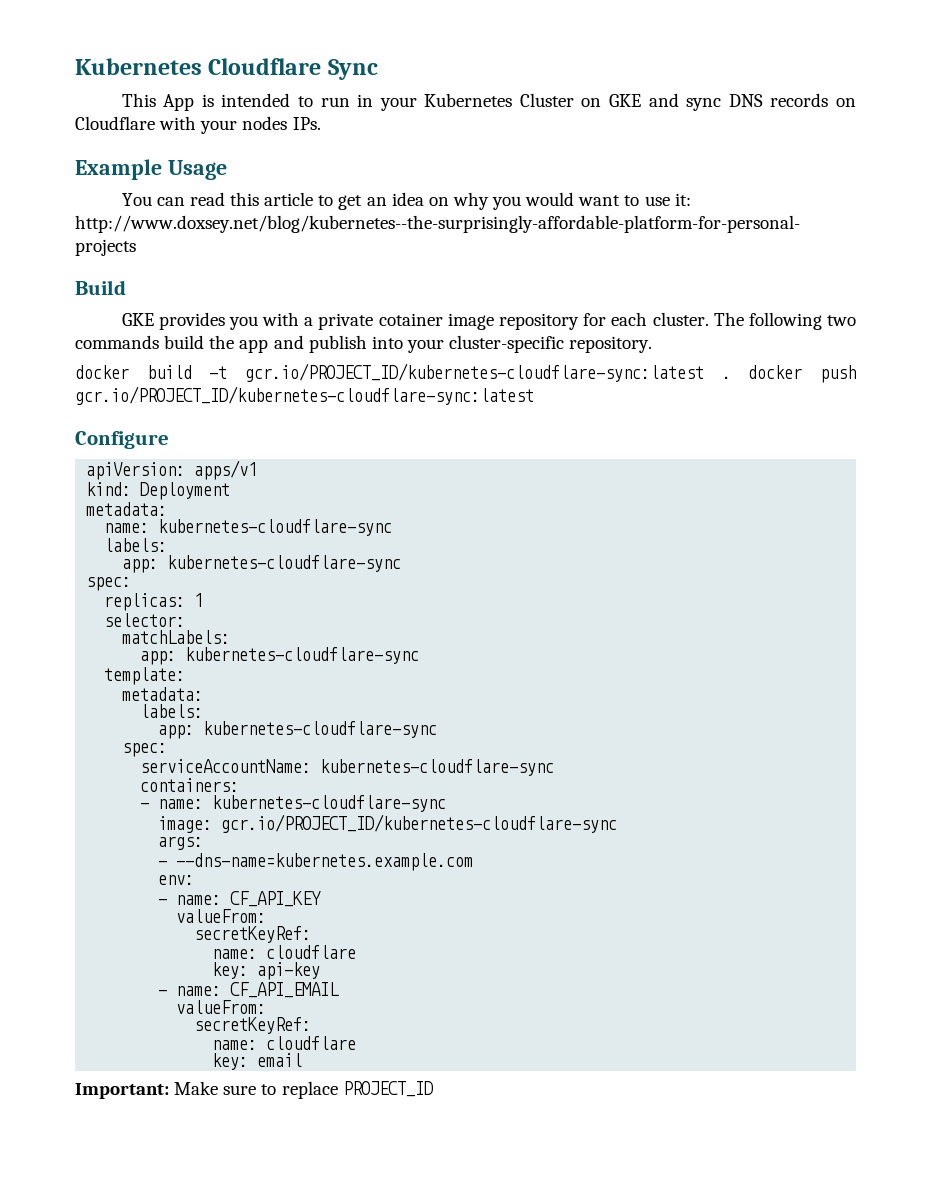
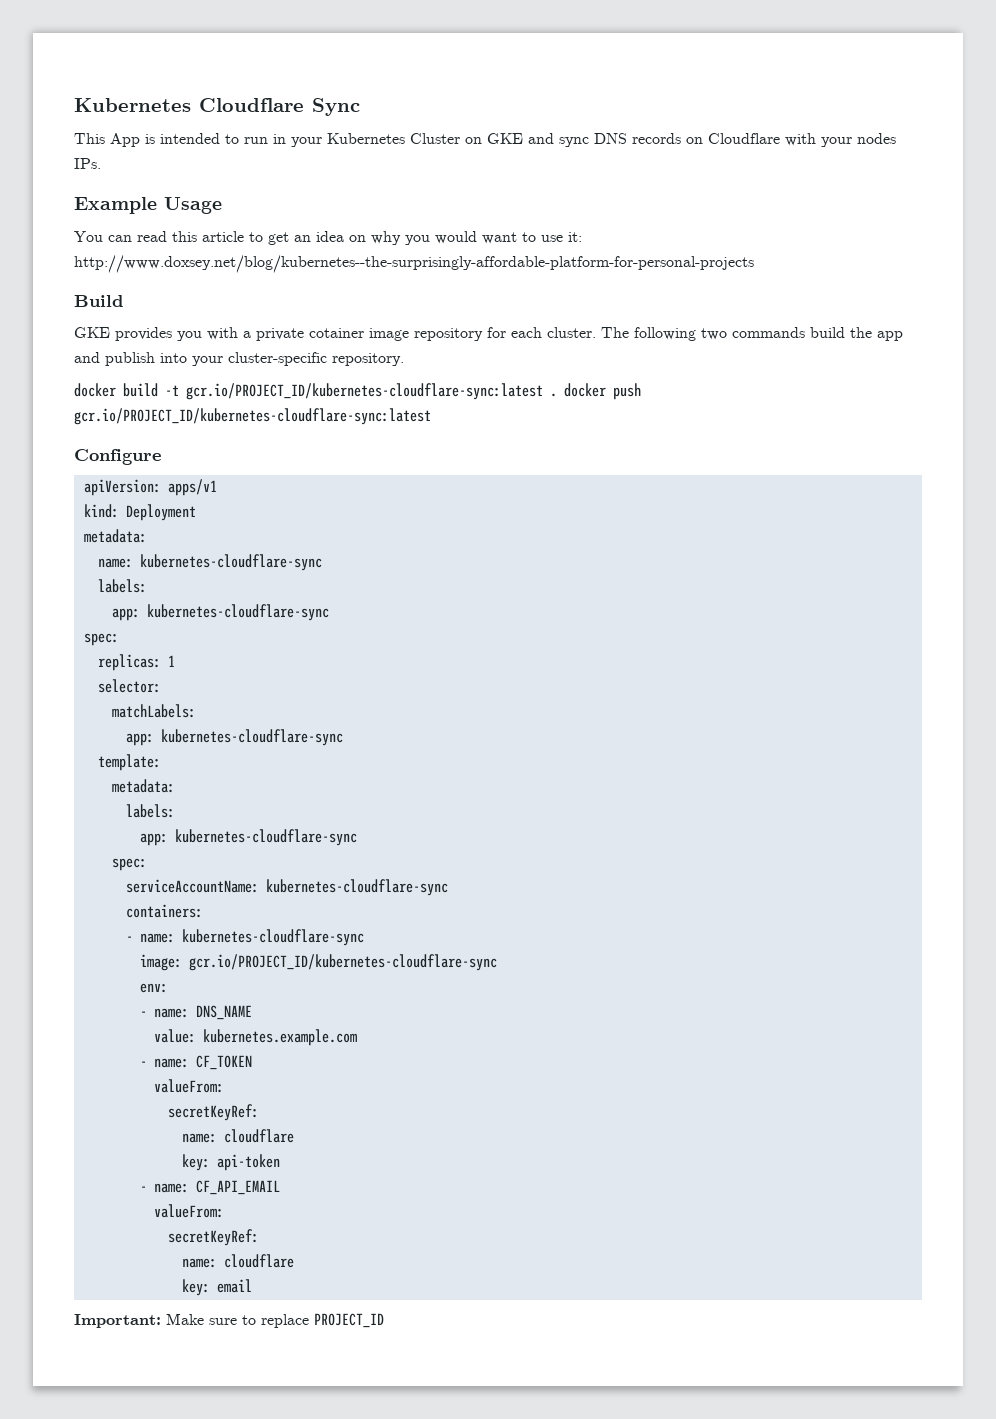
[158,836,204,850] [158,853,474,871] // args: // - --dns-name=kubernetes.example.com -> (497, 962) none
[230,891,322,907] [176,909,267,923] [194,926,312,943] [212,945,357,959] [212,962,321,980] CF_API_KEY // valueFrom: // secretKeyRef: // name: cloudflare // key: api-key -> [195,1005,252,1020] [153,1029,357,1046] [139,1055,252,1070] [153,1079,224,1093] [167,1104,259,1121] [181,1129,294,1143] [181,1154,280,1171] DNS_NAME // value: kubernetes.example.com // - name: CF_TOKEN // valueFrom: // secretKeyRef: // name: cloudflare // key: api-token

